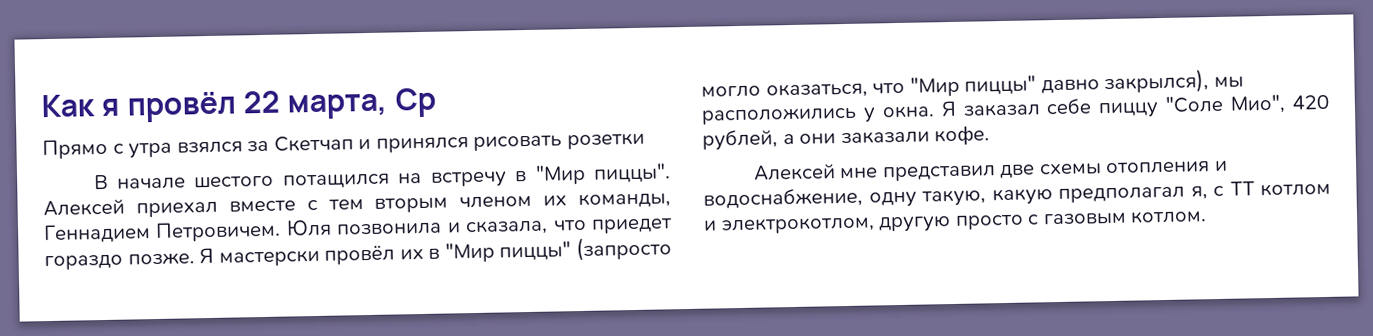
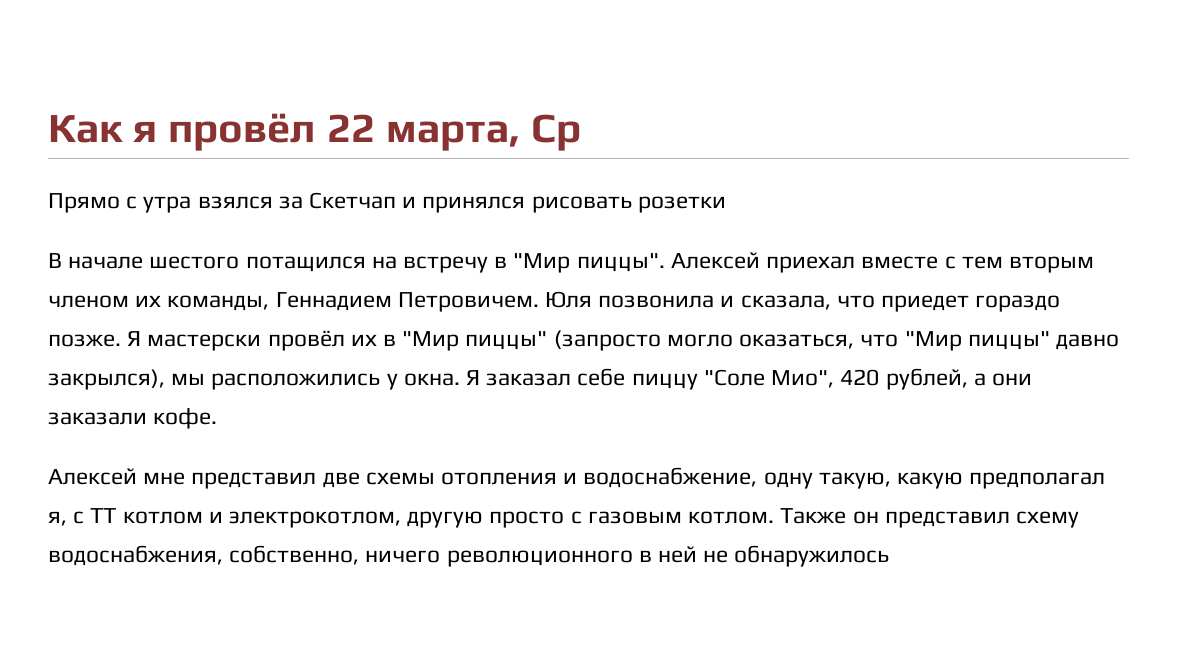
(1208, 217) none -> [780,508,1079,528] [48,545,890,567] Также он представил схему водоснабжения, собственно, ничего революционного в ней не обнаружилось

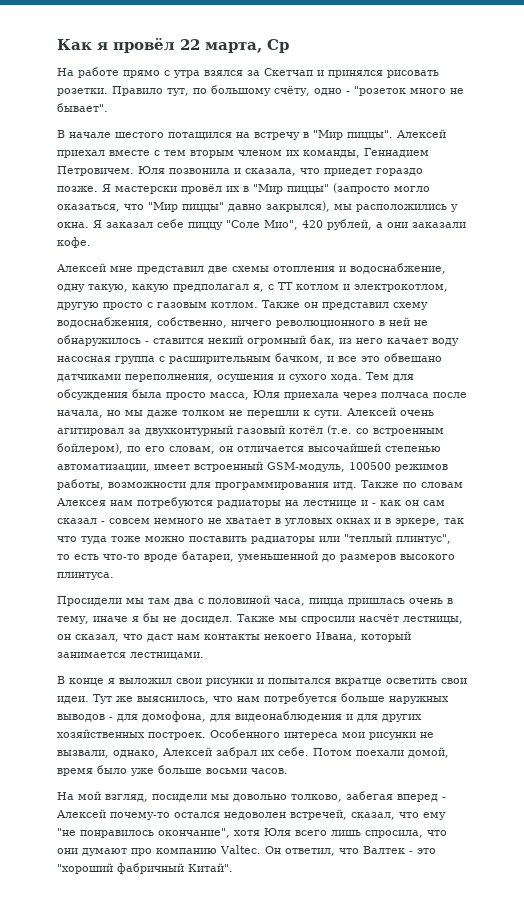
[48,193,120,213] Прямо -> [57,67,160,78] На работе прямо
[637,196,726,213] розетки -> [57,85,464,96] [57,103,108,112] розетки. Правило тут, по большому счёту, одно - "розеток много не бывает".
(890, 556) none -> [145,335,459,346] [57,353,442,364] [57,372,414,382] [57,389,467,400] [57,407,434,418] [57,425,444,436] [57,443,441,454] [57,461,448,472] [57,479,463,490] [57,497,445,508] [57,518,464,526] [57,533,451,544] [57,551,455,562] [57,572,114,580] [57,595,453,606] [57,613,463,624] [57,631,411,642] [57,652,204,660] [57,676,467,686] [57,693,449,704] [57,711,422,722] [57,729,434,740] [57,747,449,758] [57,765,288,776] [57,791,446,802] [57,809,446,820] [57,828,447,838] [57,845,436,856] [57,863,233,874] - ставится некий огромный бак, из него качает воду насосная группа с расширительным бачком, и все это обвешано датчиками переполнения, осушения и сухого хода. Тем для обсуждения была просто масса, Юля приехала через полчаса после начала, но мы даже толком не перешли к сути. Алексей очень агитировал за двухконтурный газовый котёл (т.е. со встроенным бойлером), по его словам, он отличается высочайшей степенью автоматизации, имеет встроенный GSM-модуль, 100500 режимов работы, возможности для программирования итд. Также по словам Алексея нам потребуются радиаторы на лестнице и - как он сам сказал - совсем немного не хватает в угловых окнах и в эркере, так что туда тоже можно поставить радиаторы или "теплый плинтус", то есть что-то вроде батареи, уменьшенной до размеров высокого плинтуса. // Просидели мы там два с половиной часа, пицца пришлась очень в тему, иначе я бы не досидел. Также мы спросили насчёт лестницы, он сказал, что даст нам контакты некоего Ивана, который занимается лестницами. // В конце я выложил свои рисунки и попытался вкратце осветить свои идеи. Тут же выяснилось, что нам потребуется больше наружных выводов - для домофона, для видеонаблюдения и для других хозяйственных построек. Особенного интереса мои рисунки не вызвали, однако, Алексей забрал их себе. Потом поехали домой, время было уже больше восьми часов. // На мой взгляд, посидели мы довольно толково, забегая вперед - Алексей почему-то остался недоволен встречей, сказал, что ему "не понравилось окончание", хотя Юля всего лишь спросила, что они думают про компанию Valtec. Он ответил, что Валтек - это "хороший фабричный Китай".

